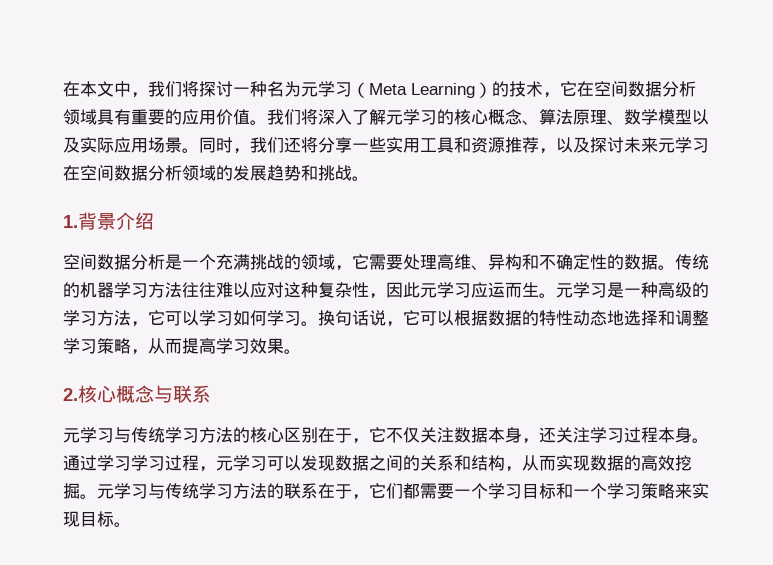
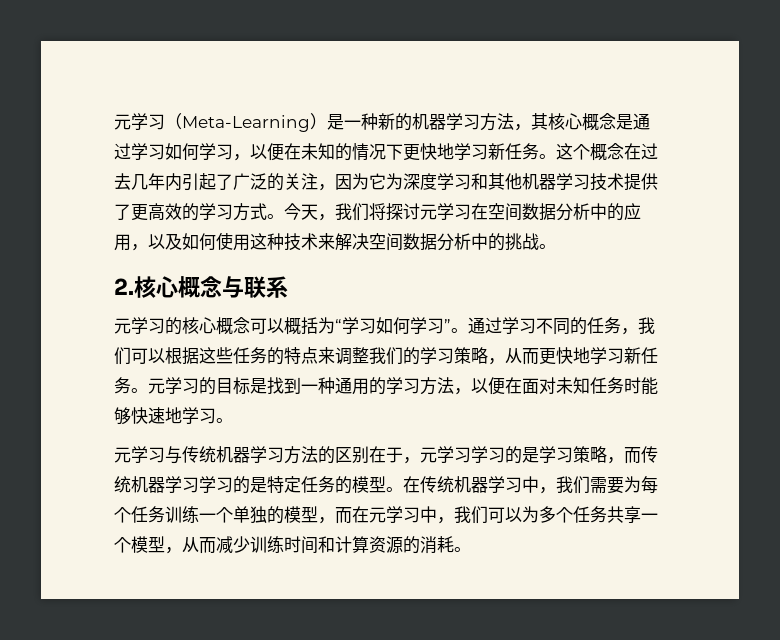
[63,81,696,98] [63,109,709,125] [63,137,658,154] 在本文中，我们将探讨一种名为元学习（Meta Learning）的技术，它在空间数据分析领域具有重要的应用价值。我们将深入了解元学习的核心概念、算法原理、数学模型以及实际应用场景。同时，我们还将分享一些实用工具和资源推荐，以及探讨未来 -> [114,113,650,132] [114,143,658,161] [114,173,658,191] [114,203,420,221] 元学习（Meta-Learning）是一种新的机器学习方法，其核心概念是通过学习如何学习，以便在未知的情况下更快地学习新任务。这个概念在过去几年内引起了广泛的关注，因为它为深度学习和其他机器学习技术提供了更高效的学习方式。今天，我们将探讨
[182,165,369,181] [63,212,154,230] [63,254,709,271] [63,282,709,299] [63,310,709,327] [63,338,284,355] 领域的发展趋势和挑战。 // 1.背景介绍 // 空间数据分析是一个充满挑战的领域，它需要处理高维、异构和不确定性的数据。传统的机器学习方法往往难以应对这种复杂性，因此元学习应运而生。元学习是一种高级的学习方法，它可以学习如何学习。换句话说，它可以根据数据的特性动态地选择和调整学习策略，从而提高学习效果 -> [590,203,641,221] [114,232,539,251] 中的应用，以及如何使用这种技术来解决空间数据分析中的挑战
[114,427,709,444] [63,455,692,472] [63,483,709,500] [63,511,114,527] 与传统学习方法的核心区别在于，它不仅关注数据本身，还关注学习过程本身。通过学习学习过程，元学习可以发现数据之间的关系和结构，从而实现数据的高效挖掘。元学习与传统学习方法的联系在于，它们都需要一个学习目标和一个学习策略来实现目标 -> [165,317,655,335] [114,347,658,365] [114,377,658,395] [114,407,233,425] [114,446,658,464] [114,476,658,494] [114,506,658,524] [114,536,454,554] 的核心概念可以概括为“学习如何学习”。通过学习不同的任务，我们可以根据这些任务的特点来调整我们的学习策略，从而更快地学习新任务。元学习的目标是找到一种通用的学习方法，以便在面对未知任务时能够快速地学习。 // 元学习与传统机器学习方法的区别在于，元学习学习的是学习策略，而传统机器学习学习的是特定任务的模型。在传统机器学习中，我们需要为每个任务训练一个单独的模型，而在元学习中，我们可以为多个任务共享一个模型，从而减少训练时间和计算资源的消耗

